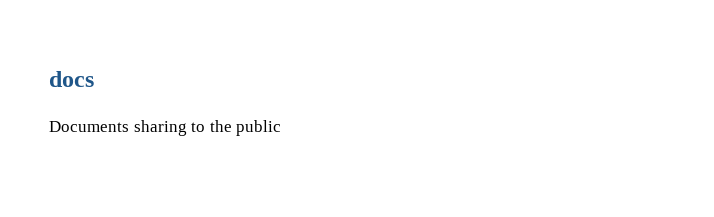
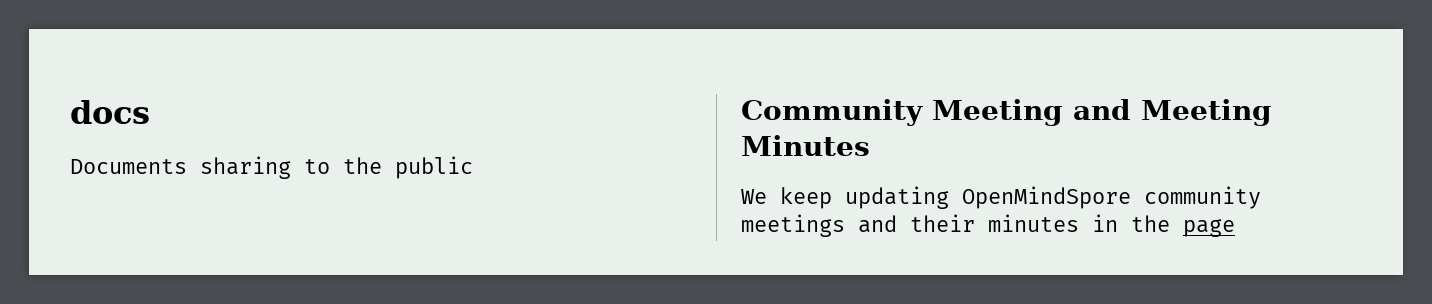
(282, 128) none -> [741,99,1272,126] [741,135,870,156] [741,186,1261,209] [741,214,1235,237] // Community Meeting and Meeting Minutes // We keep updating OpenMindSpore community meetings and their minutes in the page

